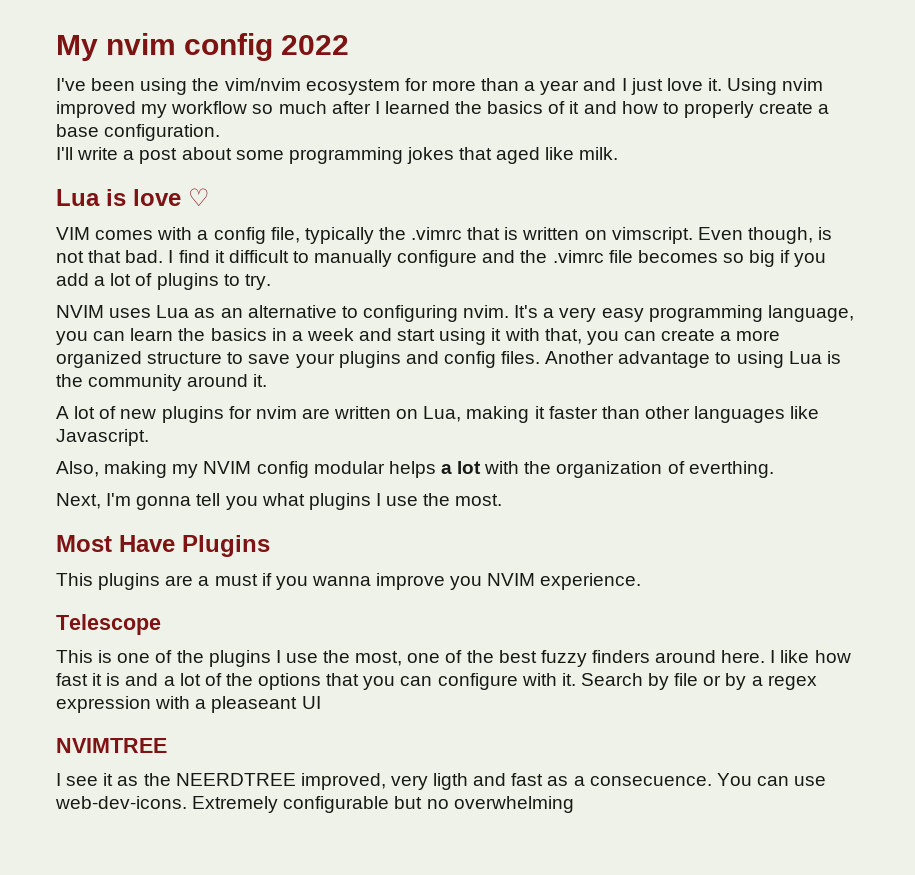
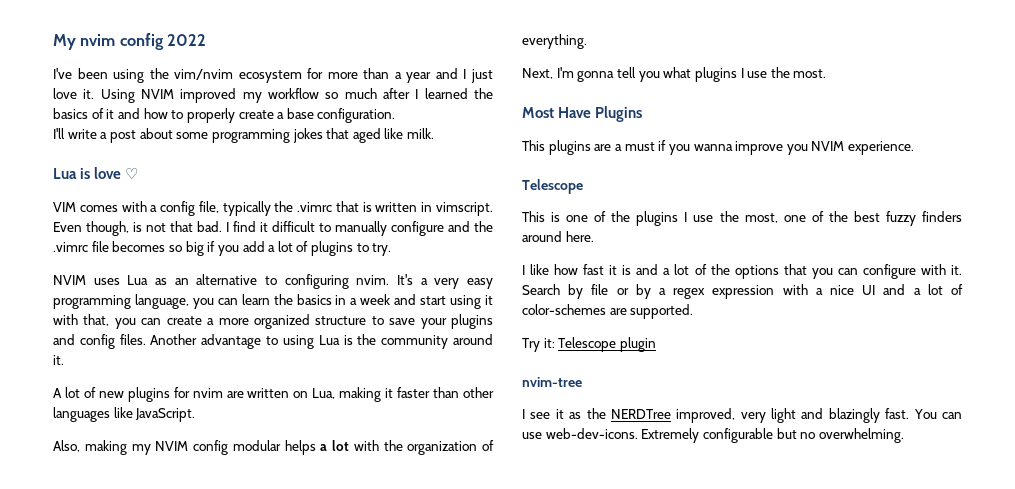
[782,78,824,91] nvim -> [141,89,174,99] NVIM
[584,230,607,240] on -> [421,202,433,212] in
[56,429,149,446] Javascript. -> [135,408,196,422] JavaScript.
[688,461,774,478] everthing. -> [522,34,587,49] everything.
(766, 656) none -> (594, 236) //
[211,696,298,713] pleaseant -> [830,285,854,295] nice
[56,738,167,753] // NVIMTREE -> [883,284,963,295] [522,304,694,319] [522,337,656,352] [522,377,582,387] and a lot of color-schemes are supported. // Try it: Telescope plugin // nvim-tree
[175,773,296,786] NEERDTREE -> [610,409,671,419] NERDTree
[433,773,712,790] ligth and fast as a consecuence. -> [771,408,910,423] light and blazingly fast.
[453,796,574,813] overwhelming -> [818,428,904,443] overwhelming.

